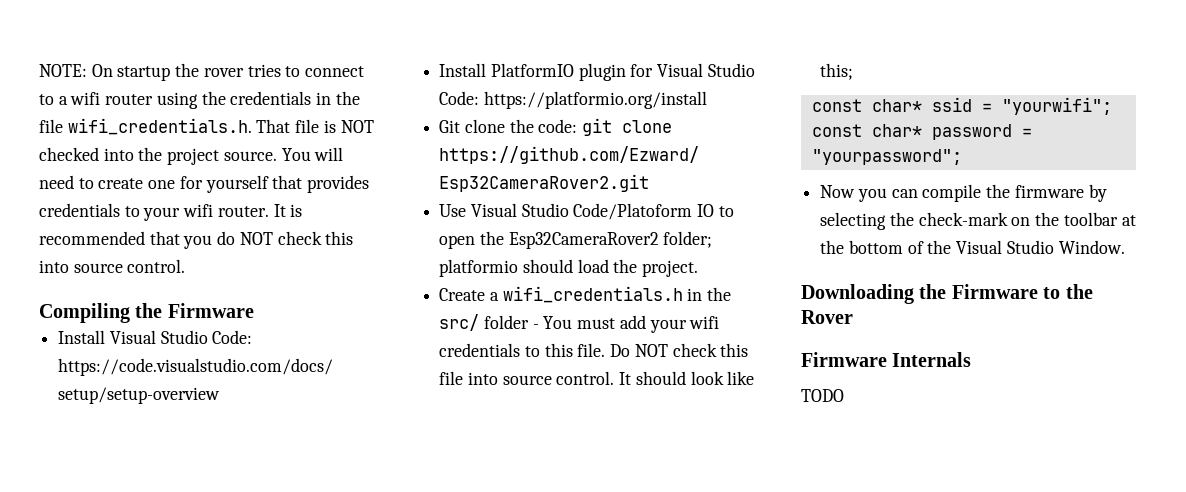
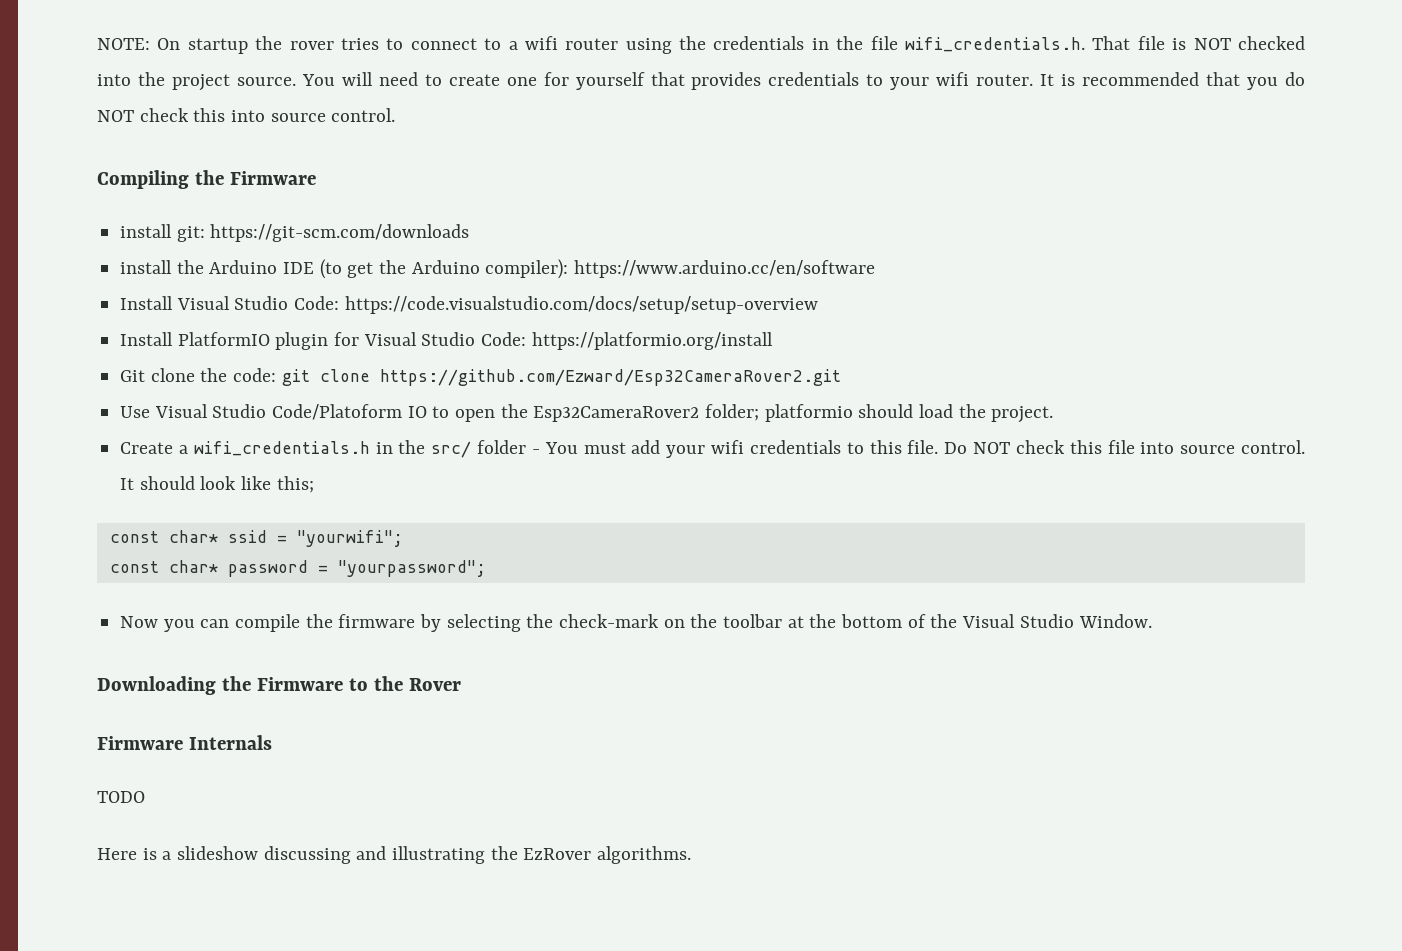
(254, 310) none -> [120,224,470,242] [120,259,876,279] // install git: https://git-scm.com/downloads // install the Arduino IDE (to get the Arduino compiler): https://www.arduino.cc/en/software
(844, 395) none -> [97,846,692,864] // Here is a slideshow discussing and illustrating the EzRover algorithms.

